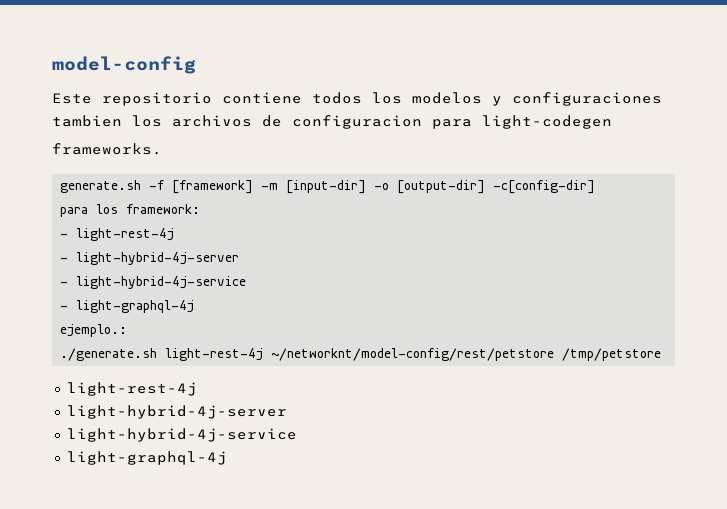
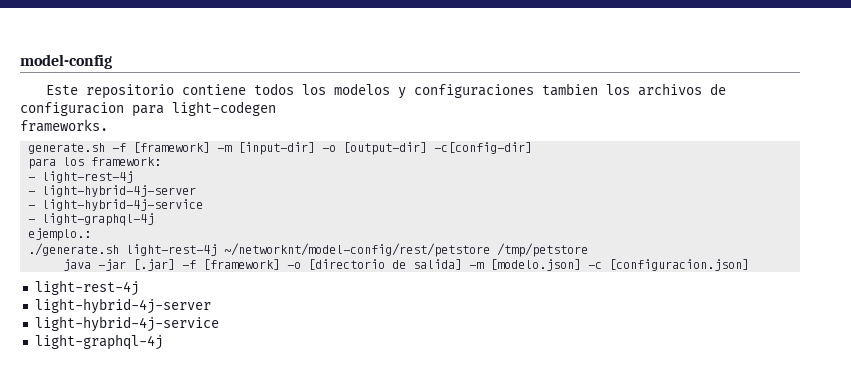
(662, 354) none -> [63,259,750,271] // java -jar [.jar] -f [framework] -o [directorio de salida] -m [modelo.json] -c [configuracion.json]

